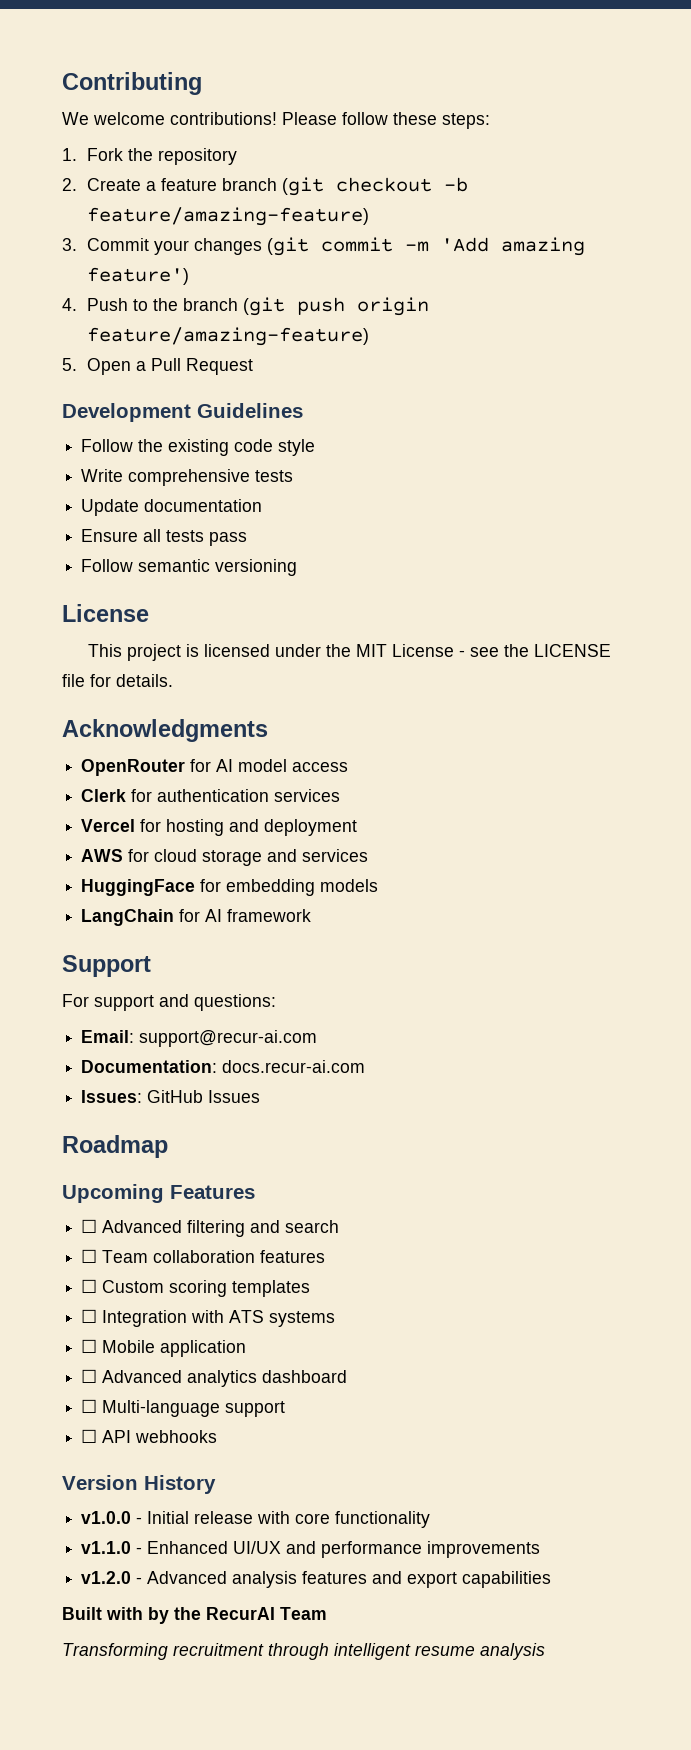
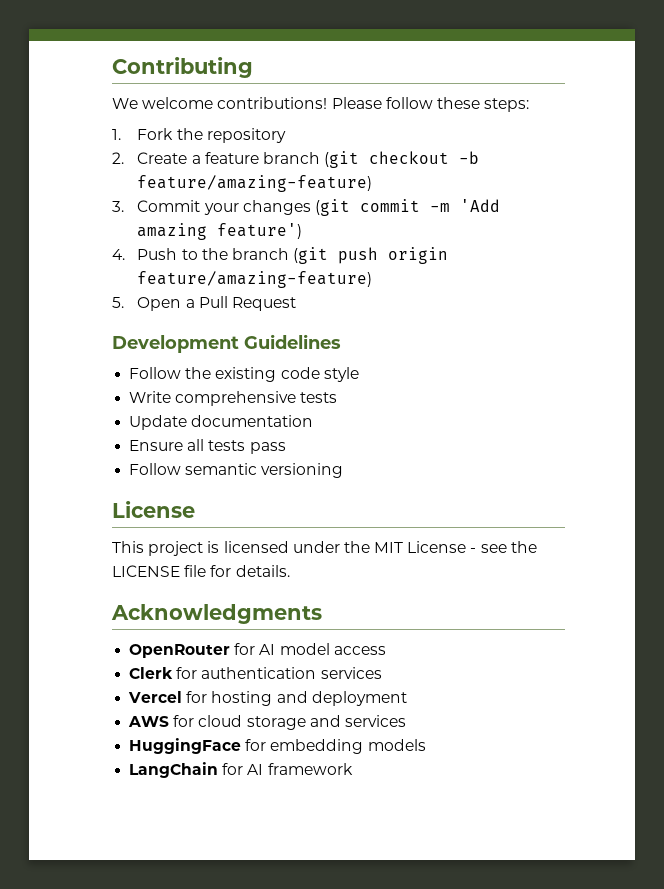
[62,955,151,977] [62,994,276,1011] [81,1030,318,1047] [81,1060,366,1073] [81,1090,261,1103] [62,1135,168,1158] [62,1184,255,1203] [81,1219,340,1237] [81,1249,326,1263] [81,1279,311,1297] [81,1309,336,1327] [81,1339,247,1357] [81,1369,348,1387] [81,1399,286,1417] [81,1429,218,1443] [62,1475,216,1494] [81,1511,431,1528] [81,1541,541,1558] [81,1571,552,1588] [62,1607,327,1624] [62,1643,545,1660] // Support // For support and questions: // Email: support@recur-ai.com // Documentation: docs.recur-ai.com // Issues: GitHub Issues // Roadmap // Upcoming Features // ☐ Advanced filtering and search // ☐ Team collaboration features // ☐ Custom scoring templates // ☐ Integration with ATS systems // ☐ Mobile application // ☐ Advanced analytics dashboard // ☐ Multi-language support // ☐ API webhooks // Version History // v1.0.0 - Initial release with core functionality // v1.1.0 - Enhanced UI/UX and performance improvements // v1.2.0 - Advanced analysis features and export capabilities // Built with by the RecurAI Team // Transforming recruitment through intelligent resume analysis -> (353, 769) none

